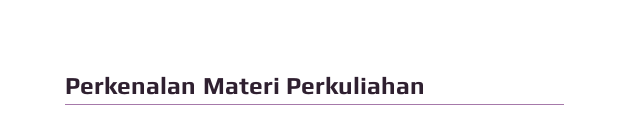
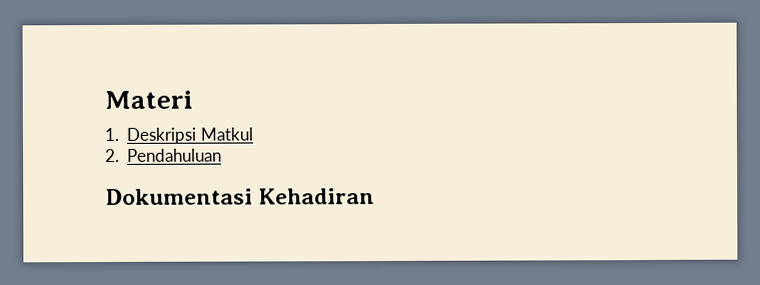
[65,76,196,95] Perkenalan -> (104, 100) none
[286,76,426,95] Perkuliahan -> [104,127,253,144] [105,148,223,163] [105,188,376,206] // 1. Deskripsi Matkul // 2. Pendahuluan // Dokumentasi Kehadiran

